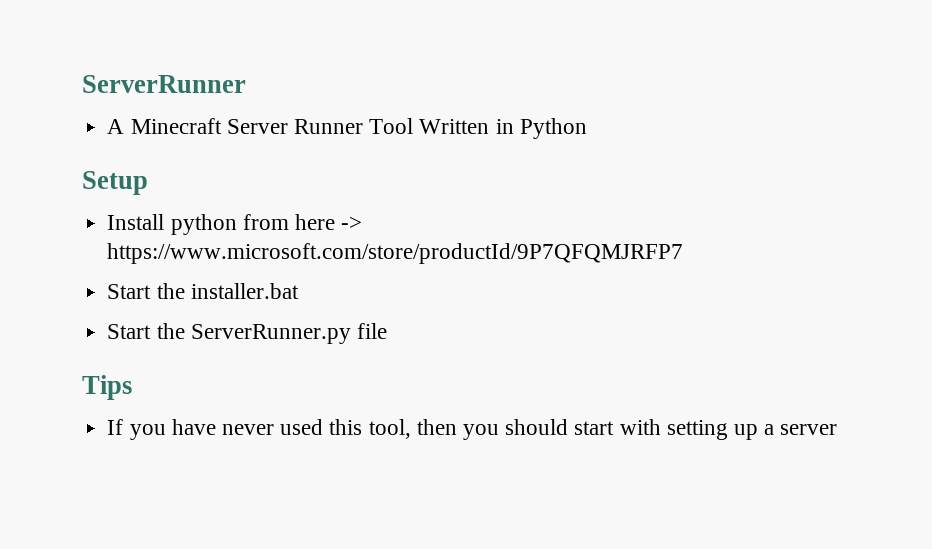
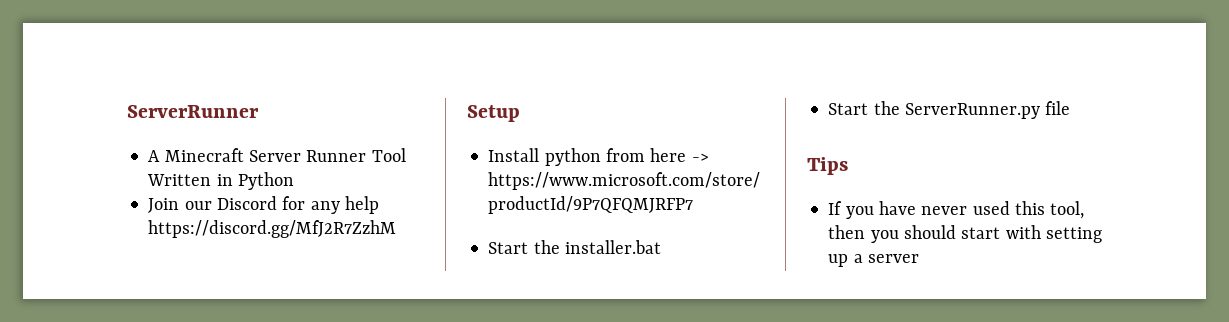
(587, 128) none -> [148,196,379,214] [148,220,397,238] // Join our Discord for any help https://discord.gg/MfJ2R7ZzhM

